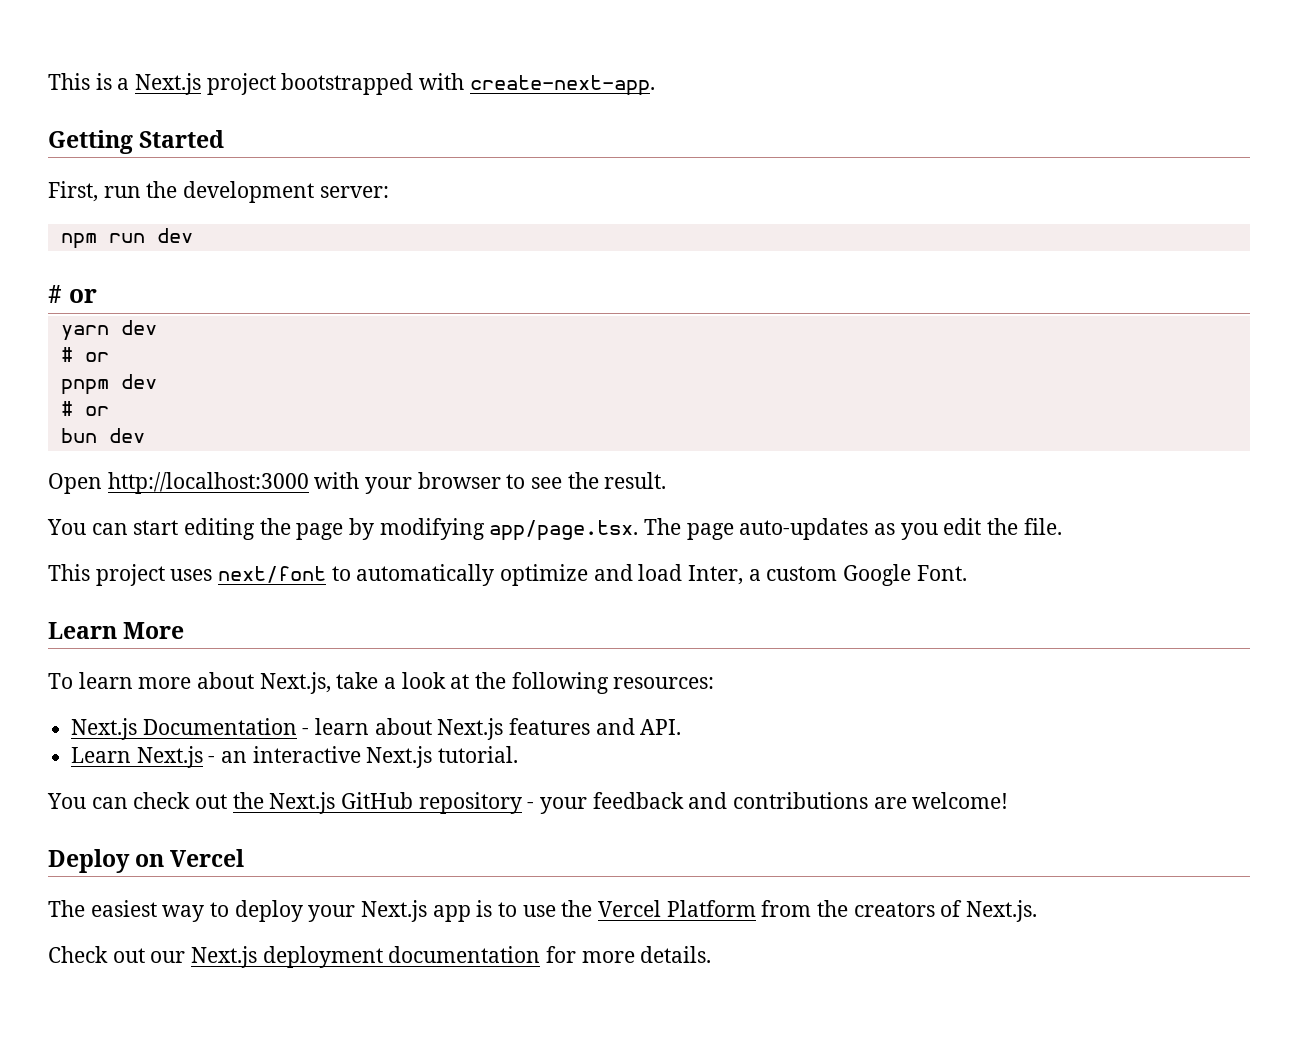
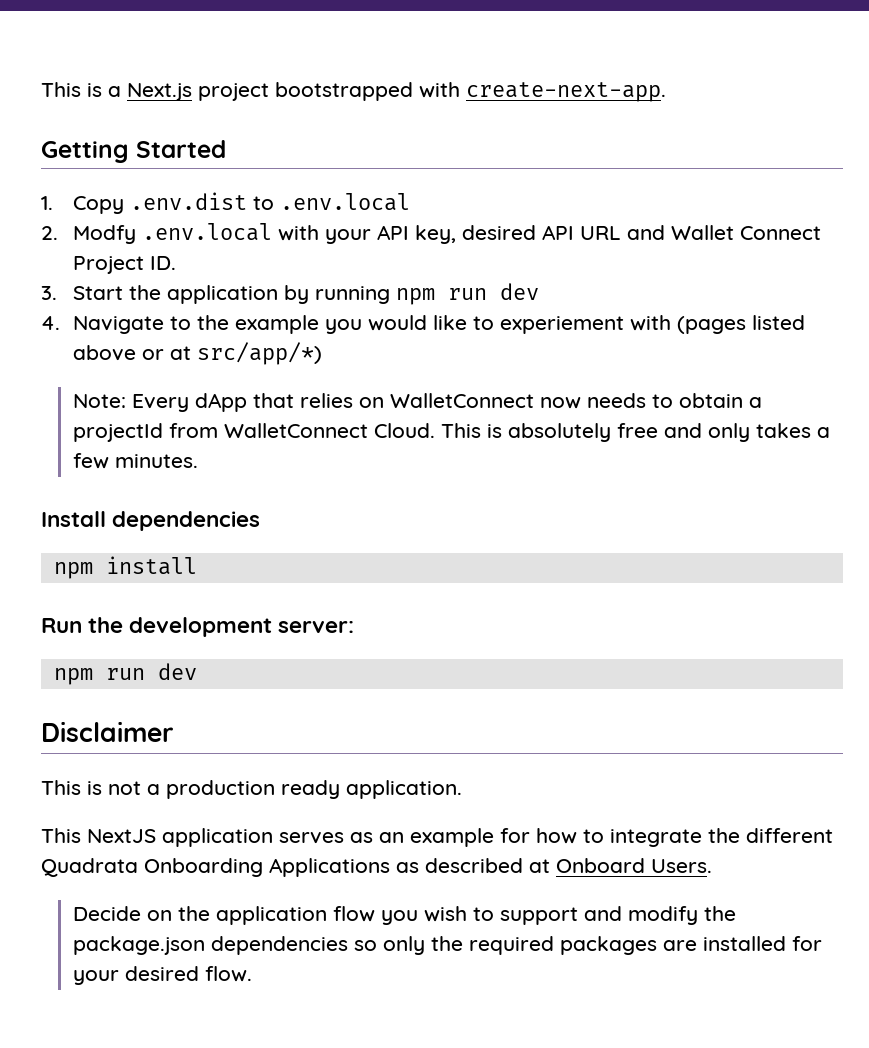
[48,181,141,202] First, run -> [41,192,410,214] [41,223,821,244] [72,256,176,274] [41,283,539,305] [41,315,805,334] [72,342,322,365] [72,393,762,412] [72,423,830,442] [72,453,198,469] [41,511,261,531] [53,556,197,579] [41,618,82,633] 1. Copy .env.dist to .env.local // 2. Modfy .env.local with your API key, desired API URL and Wallet Connect Project ID. // 3. Start the application by running npm run dev // 4. Navigate to the example you would like to experiement with (pages listed above or at src/app/*) // Note: Every dApp that relies on WalletConnect now needs to obtain a projectId from WalletConnect Cloud. This is absolutely free and only takes a few minutes. // Install dependencies // npm install // Run
[48,285,97,303] [60,320,157,341] [60,347,109,362] [60,374,157,395] [60,401,109,416] [60,428,145,443] [48,472,667,494] [47,518,1062,541] [48,564,967,586] [48,622,185,639] [48,672,715,694] [71,718,682,740] [71,746,519,768] [47,792,1009,814] [48,849,245,873] [48,900,1038,922] [48,946,712,968] # or // yarn dev // # or // pnpm dev // # or // bun dev // Open http://localhost:3000 with your browser to see the result. // You can start editing the page by modifying app/page.tsx. The page auto-updates as you edit the file. // This project uses next/font to automatically optimize and load Inter, a custom Google Font. // Learn More // To learn more about Next.js, take a look at the following resources: // Next.js Documentation - learn about Next.js features and API. // Learn Next.js - an interactive Next.js tutorial. // You can check out the Next.js GitHub repository - your feedback and contributions are welcome! // Deploy on Vercel // The easiest way to deploy your Next.js app is to use the Vercel Platform from the creators of Next.js. // Check out our Next.js deployment documentation for more details. -> [41,721,174,742] [41,780,462,799] [41,828,833,847] [41,858,712,877] [72,906,736,925] [72,936,822,955] [72,966,252,985] Disclaimer // This is not a production ready application. // This NextJS application serves as an example for how to integrate the different Quadrata Onboarding Applications as described at Onboard Users. // Decide on the application flow you wish to support and modify the package.json dependencies so only the required packages are installed for your desired flow.

